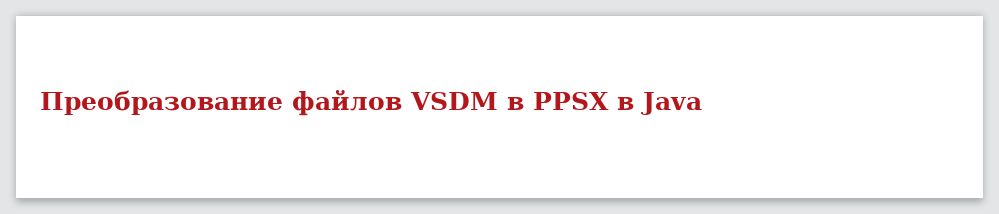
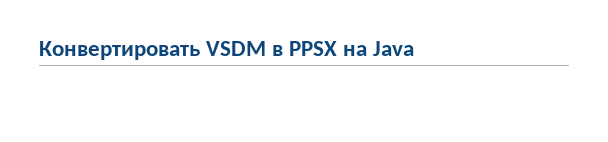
[40,90,402,116] Преобразование файлов -> [39,41,200,60] Конвертировать
[617,97,634,110] в -> [343,45,368,56] на

